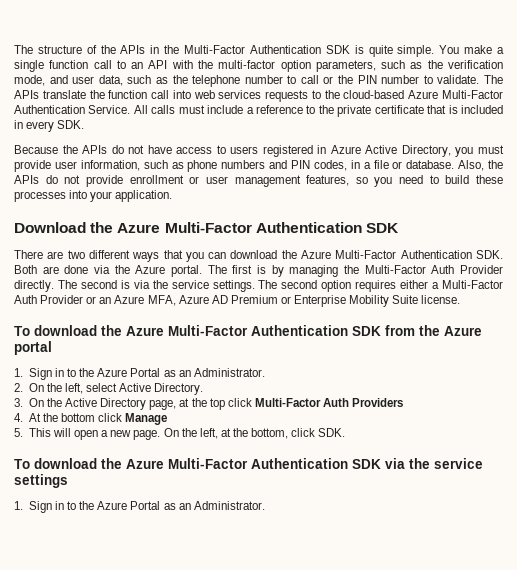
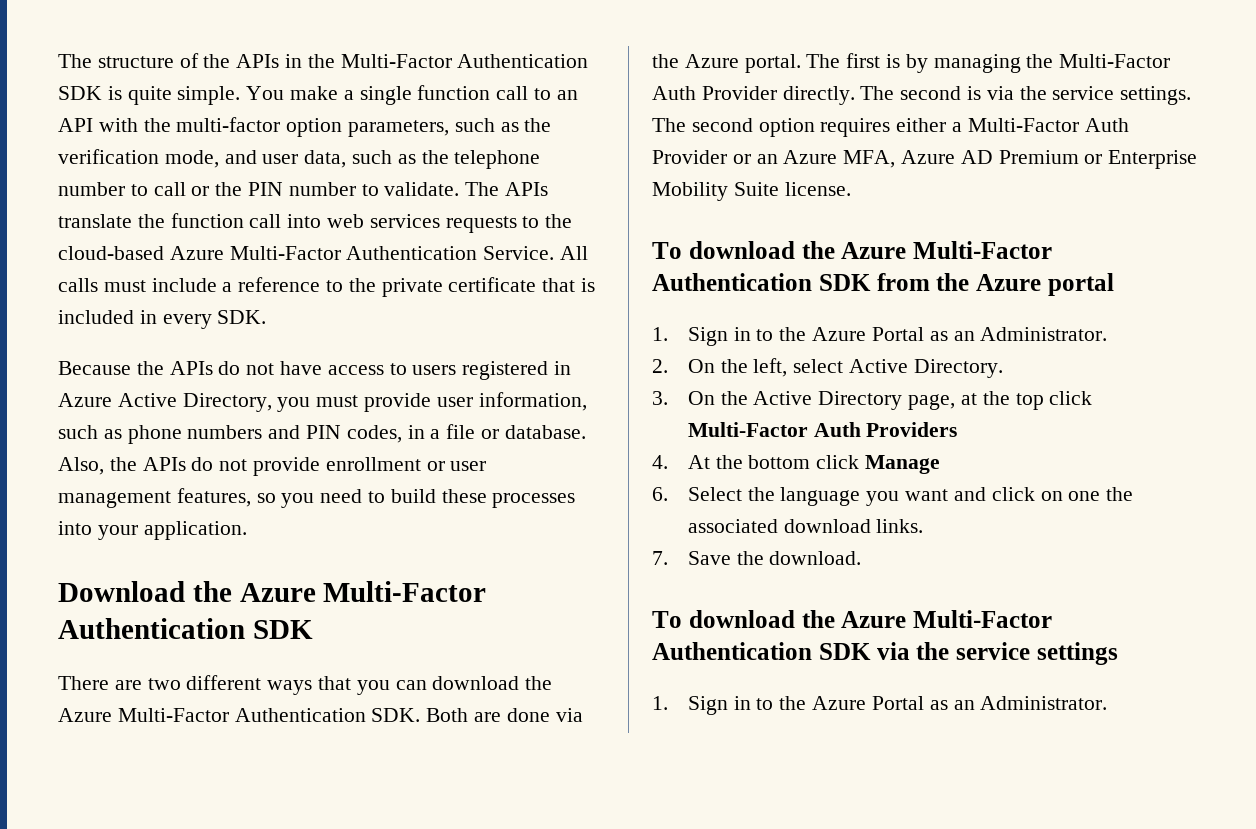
[14,428,346,440] 5. This will open a new page. On the left, at the bottom, click SDK. -> [652,487,1134,506] [687,519,924,533] [652,551,862,565] 6. Select the language you want and click on one the associated download links. // 7. Save the download.

